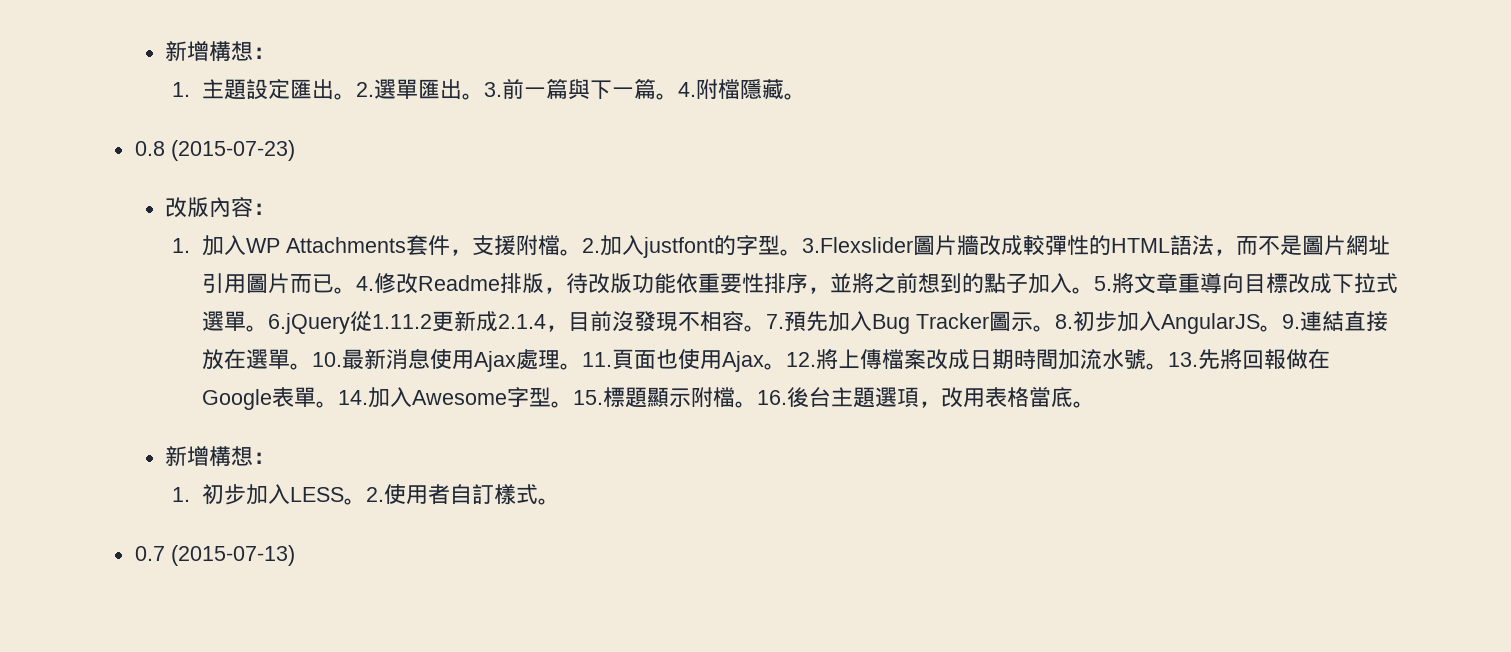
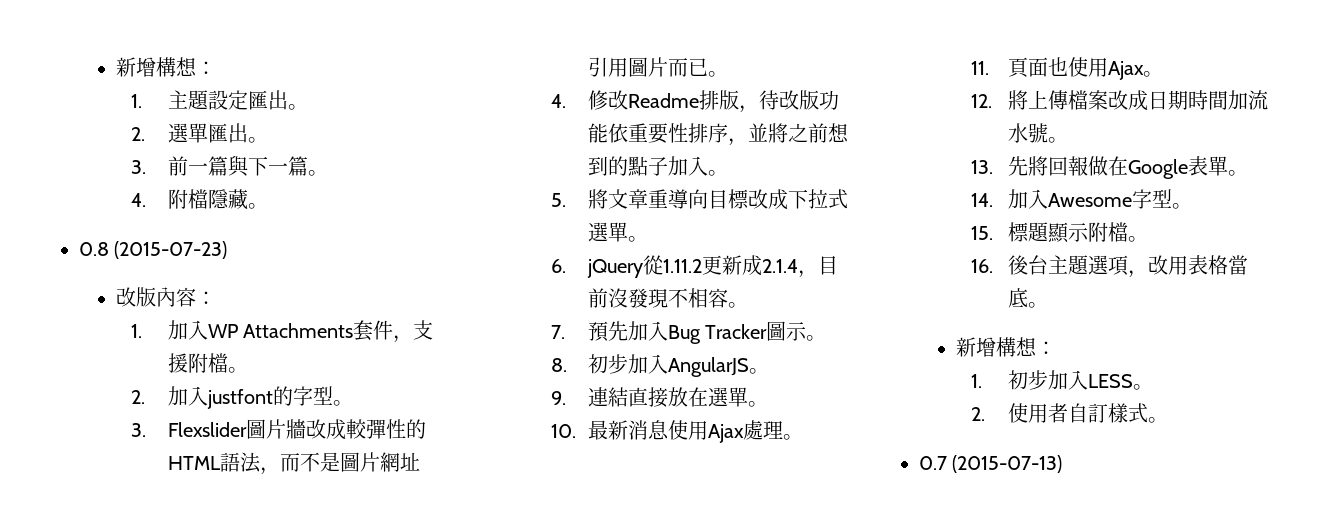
(357, 96) none -> (309, 107) //
(485, 96) none -> (269, 140) //
(679, 96) none -> (329, 173) //
(583, 252) none -> (249, 370) //
[802,237,914,253] 3.Flexslider -> [131,422,248,437] // 3. Flexslider
(357, 290) none -> (729, 74) //
(1095, 290) none -> (729, 173) //
[268,313,351,334] 6.jQuery -> [551,259,644,278] // 6. jQuery
(767, 328) none -> (749, 305) //
(1056, 328) none -> (827, 338) //
(1283, 328) none -> (770, 371) //
(313, 366) none -> (769, 404) //
(583, 366) none -> (804, 437) //
(787, 366) none -> (1164, 74) //
(1169, 366) none -> (1069, 140) //
(339, 404) none -> (1249, 173) //
(574, 404) none -> (1193, 206) //
(758, 404) none -> (1149, 239) //
(367, 501) none -> (1154, 387) //

